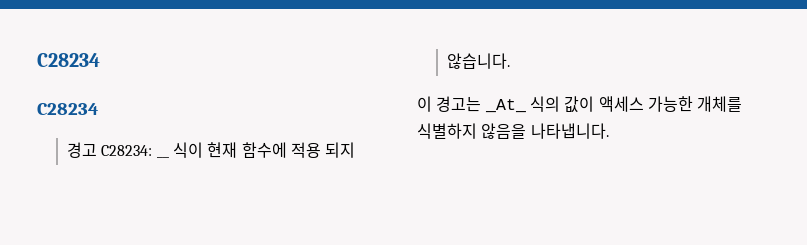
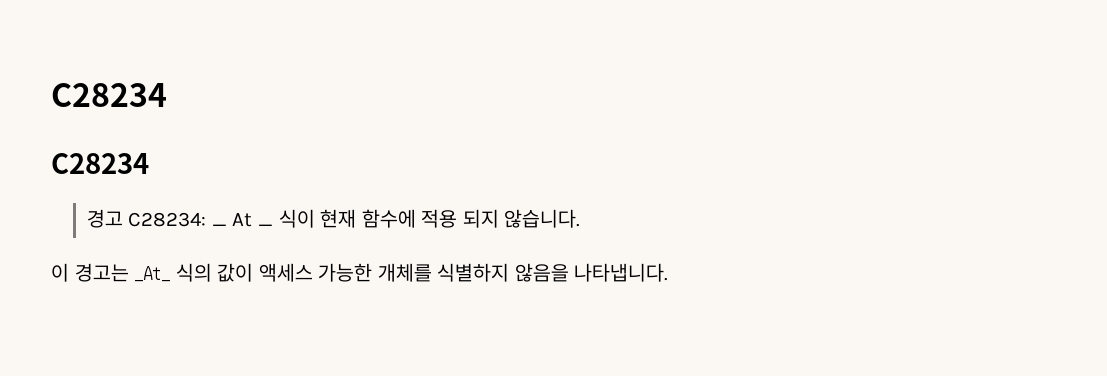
[156,156,169,158] __ -> [211,213,274,227] _ At _

